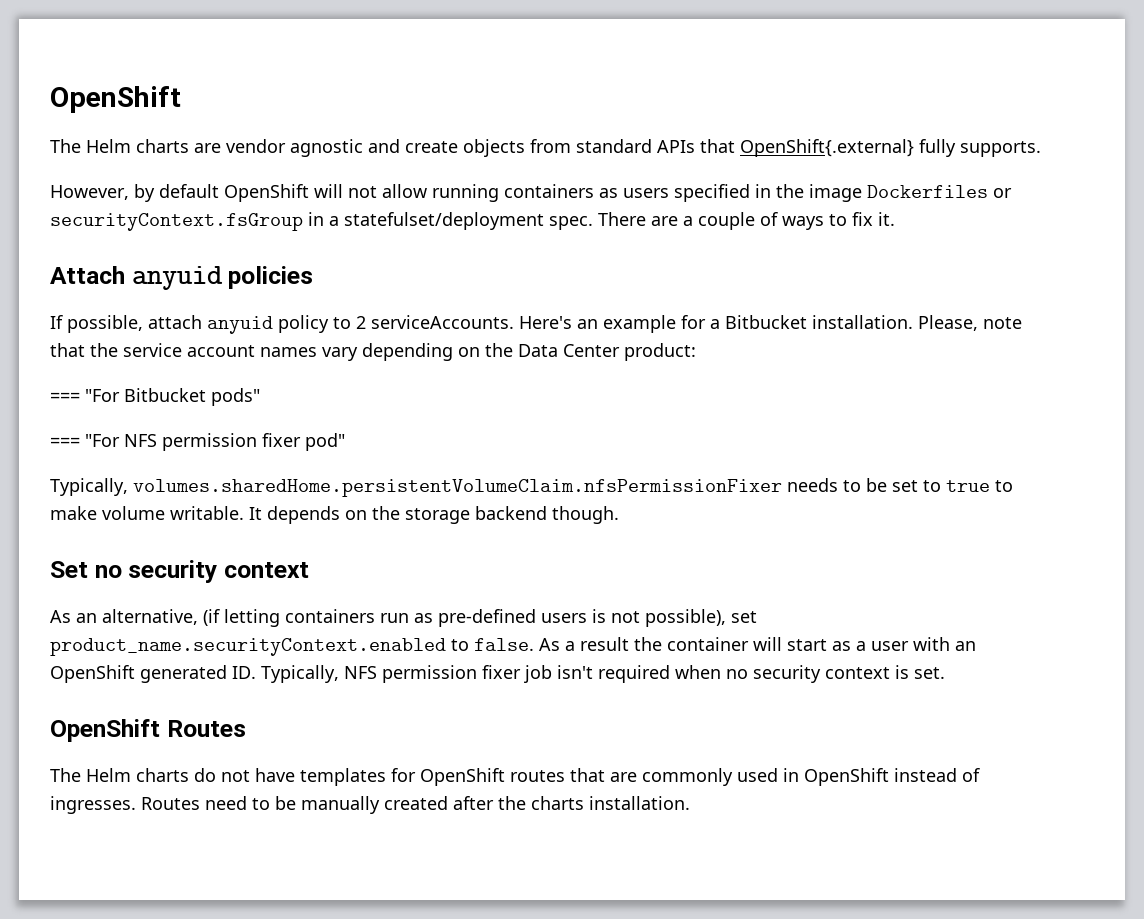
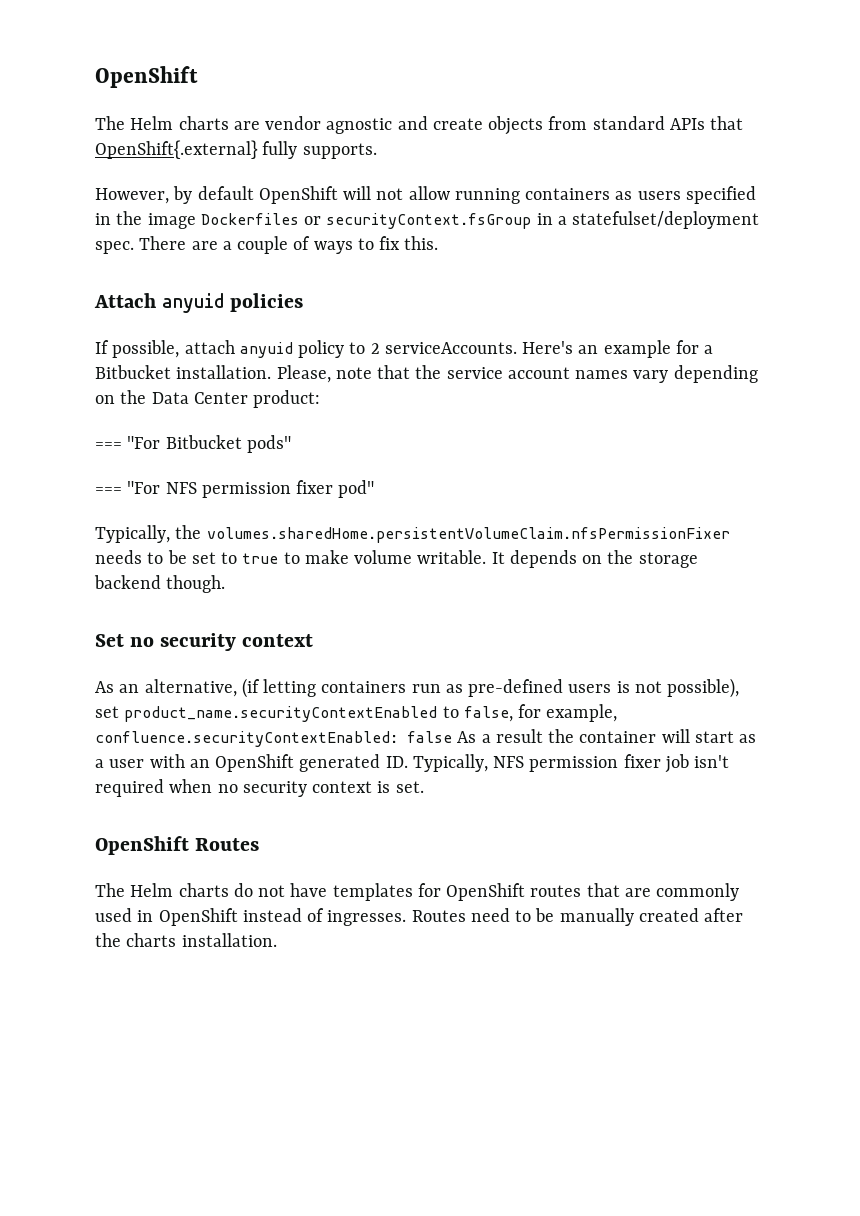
[878,212,895,226] it. -> [404,236,439,250] this.
(128, 487) none -> [175,525,202,539] the
[50,638,534,656] product_name.securityContext.enabled to false. -> [124,704,618,722] [95,731,452,747] product_name.securityContextEnabled to false, for example, confluence.securityContextEnabled: false

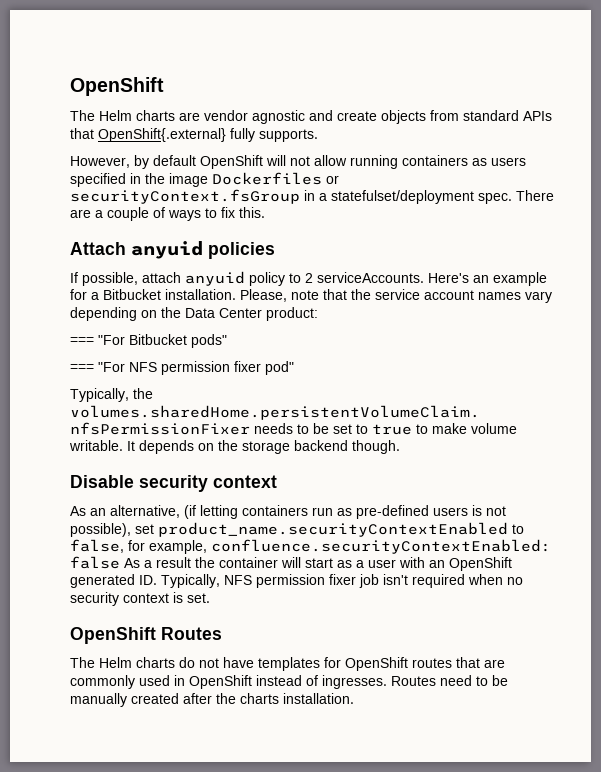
[95,634,155,647] Set no -> [70,475,134,488] Disable

